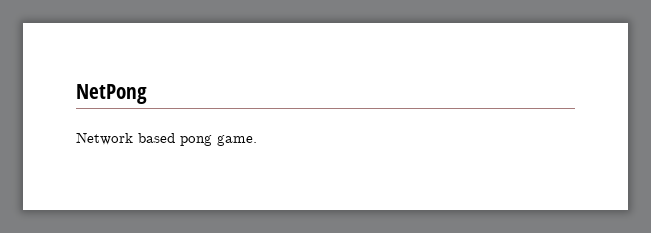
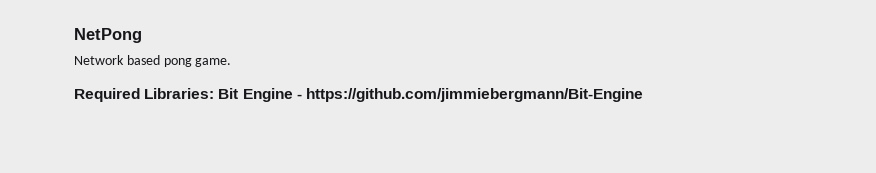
(257, 140) none -> [74,88,643,102] // Required Libraries: Bit Engine - https://github.com/jimmiebergmann/Bit-Engine

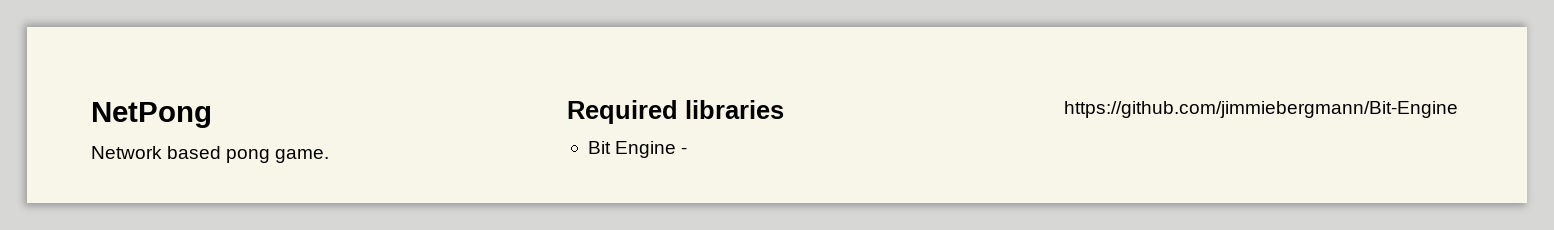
[144,88,215,99] Libraries: -> [685,100,784,119] libraries //

